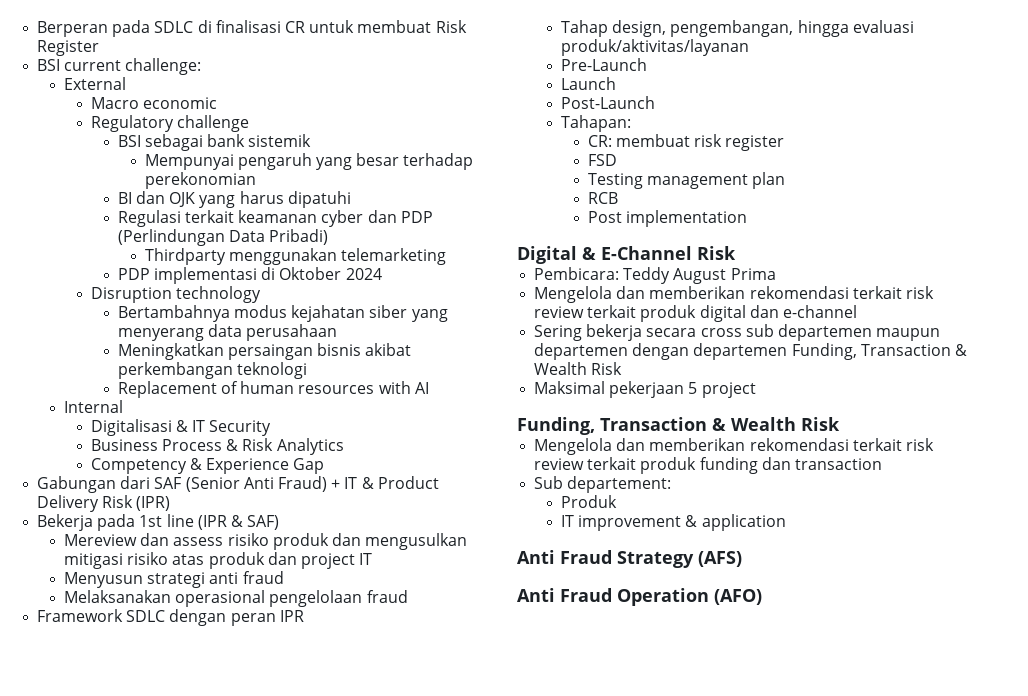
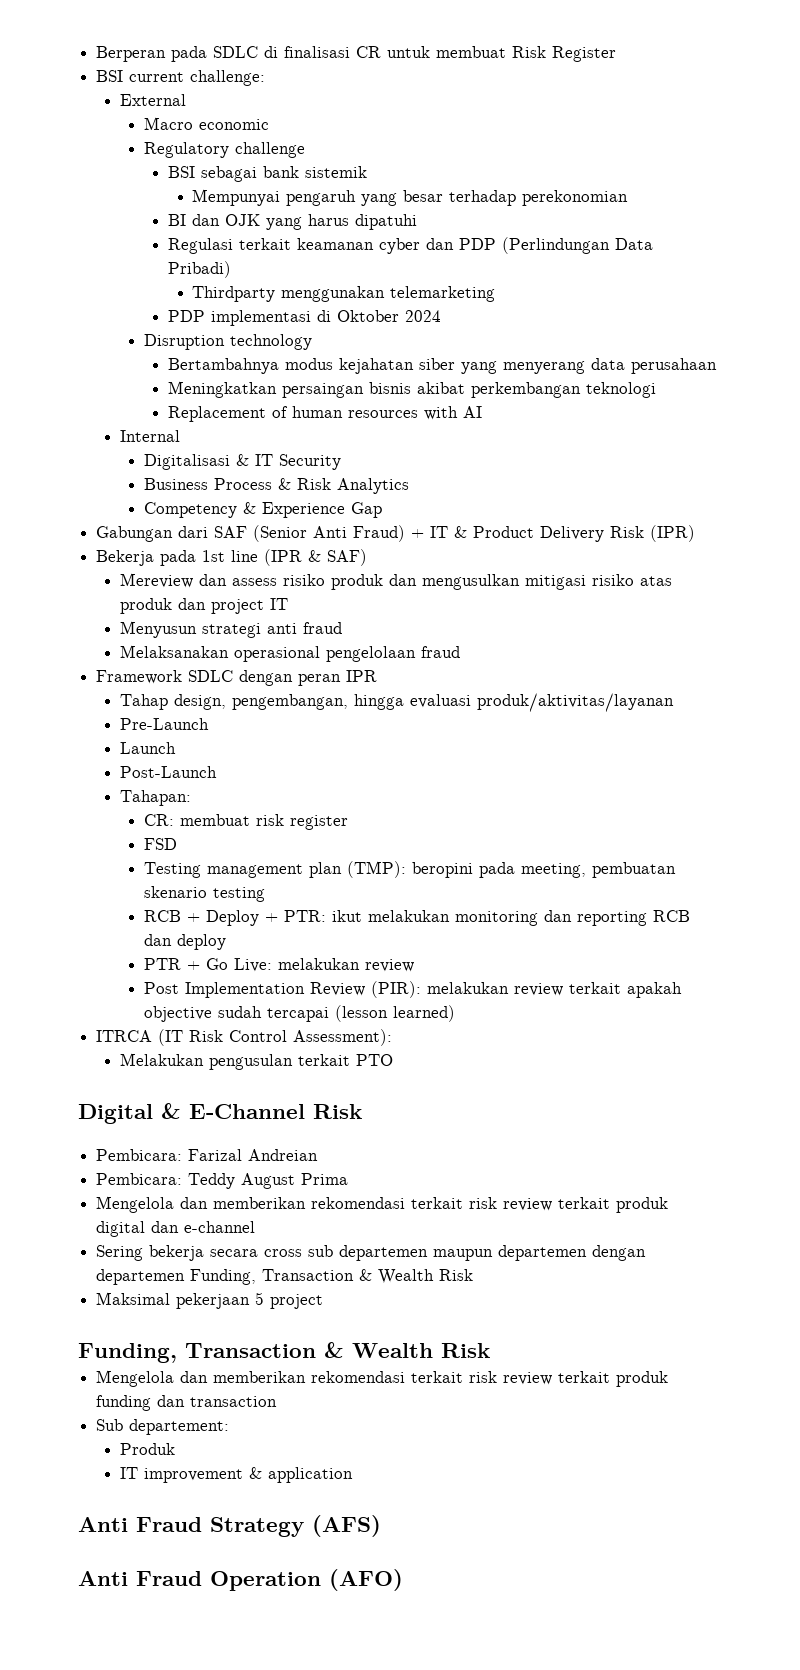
[587,192,618,204] [587,210,748,227] // RCB // Post implementation -> [347,861,677,878] [144,886,266,902] [144,910,691,926] [144,934,227,950] [144,958,415,972] [144,981,683,998] [144,1005,456,1022] [96,1029,393,1046] [120,1053,394,1070] (TMP): beropini pada meeting, pembuatan skenario testing // RCB + Deploy + PTR: ikut melakukan monitoring dan reporting RCB dan deploy // PTR + Go Live: melakukan review // Post Implementation Review (PIR): melakukan review terkait apakah objective sudah tercapai (lesson learned) // ITRCA (IT Risk Control Assessment): // Melakukan pengusulan terkait PTO
(736, 253) none -> [96,1149,319,1161] // Pembicara: Farizal Andreian

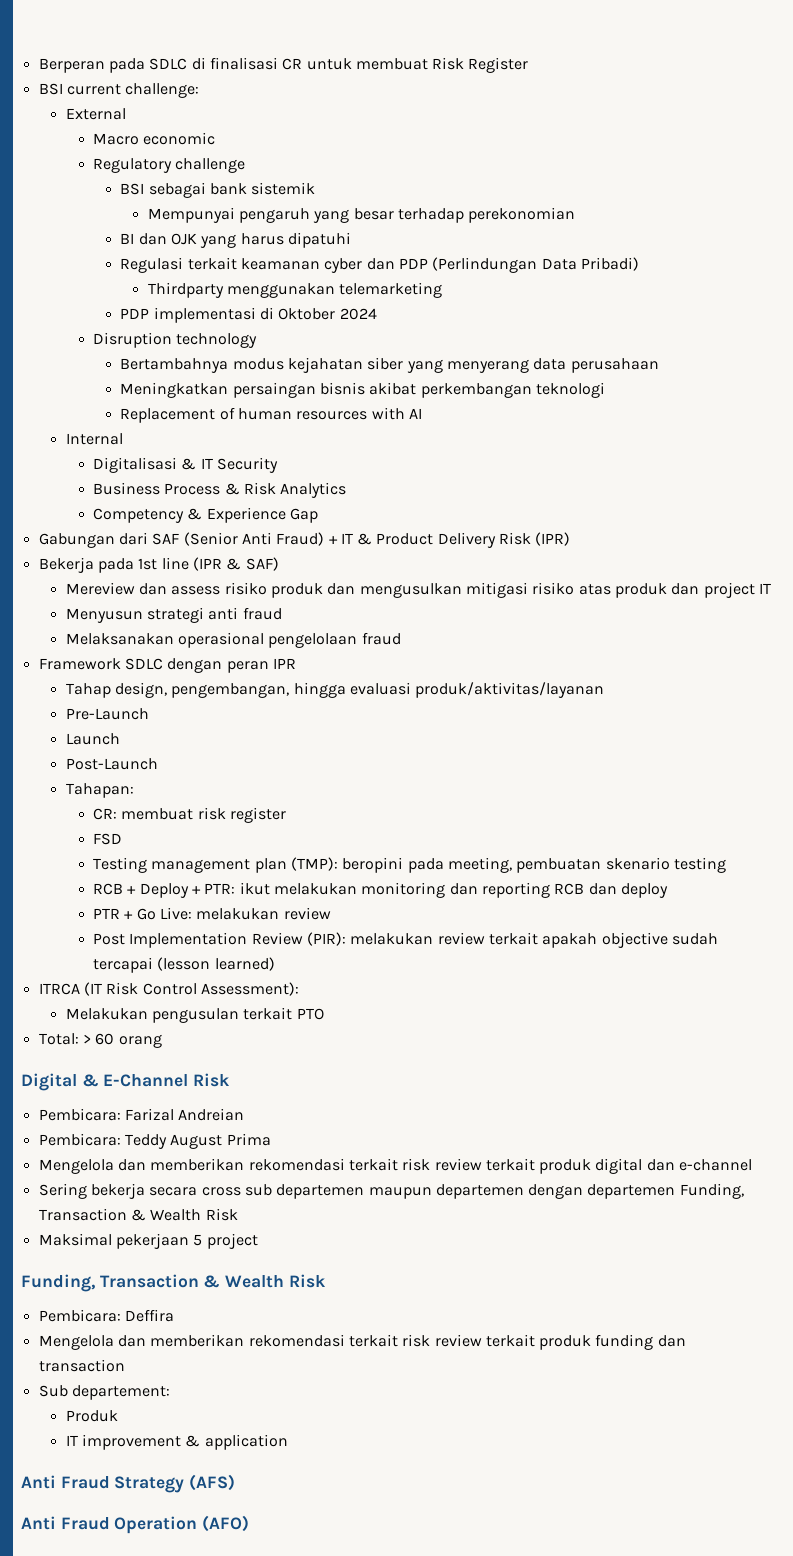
(394, 1060) none -> [38,1033,162,1048] // Total: > 60 orang
(490, 1350) none -> [38,1309,174,1322] // Pembicara: Deffira

